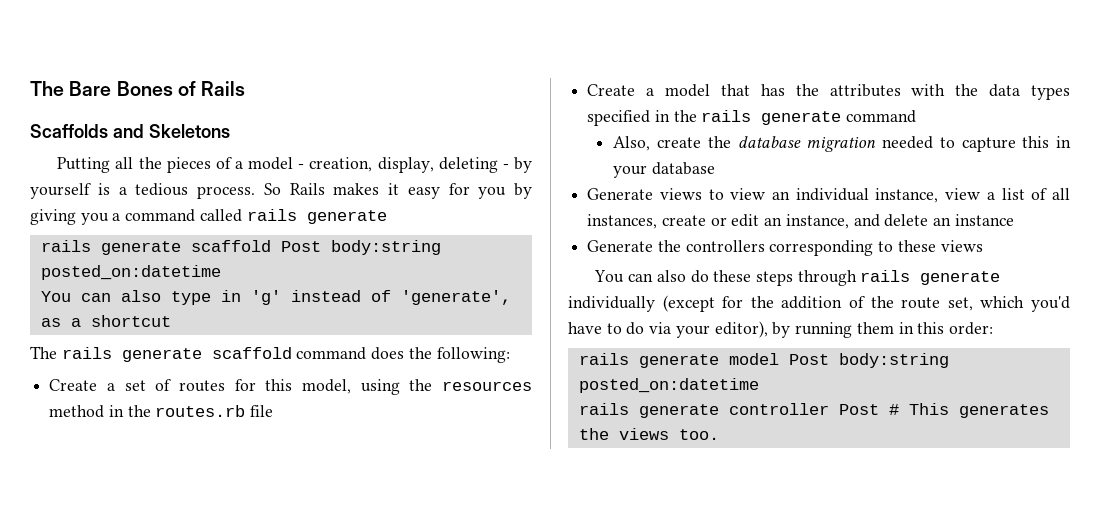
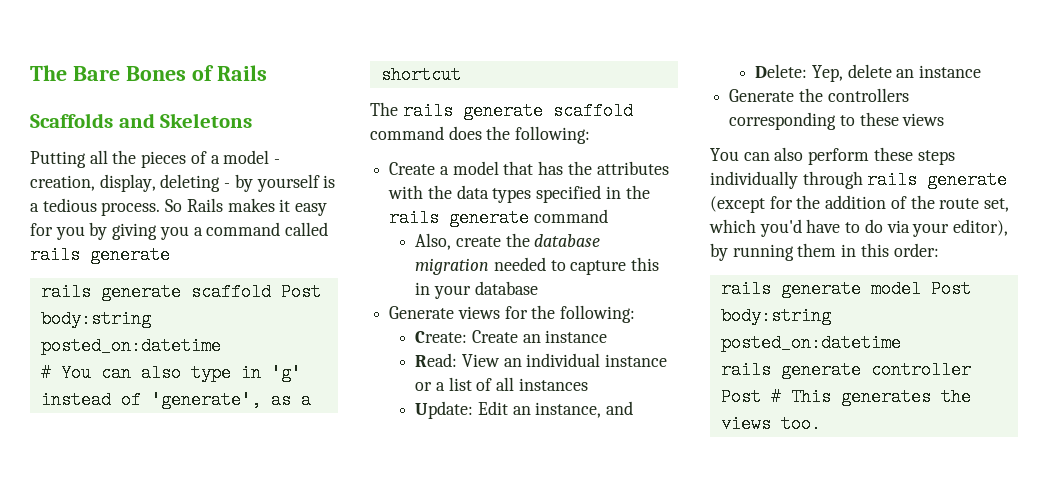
(221, 272) none -> [40,364,51,382] #
[49,379,532,395] [49,405,274,418] // Create a set of routes for this model, using the resources method in the routes.rb file -> (591, 135) none
[708,188,1070,203] [587,214,760,229] to view an individual instance, view a list of all instances, create or edit -> [504,305,636,323] [415,330,608,343] [415,353,668,367] [415,377,588,391] [415,401,509,419] for the following: // Create: Create an instance // Read: View an individual instance or a list of all instances // Update: Edit
(880, 220) none -> [755,64,844,82] // Delete: Yep,
[690,270,709,283] do -> [808,148,870,165] perform
(793, 278) none -> [710,171,798,189] individually
[568,296,655,312] individually -> (1008, 180) none

